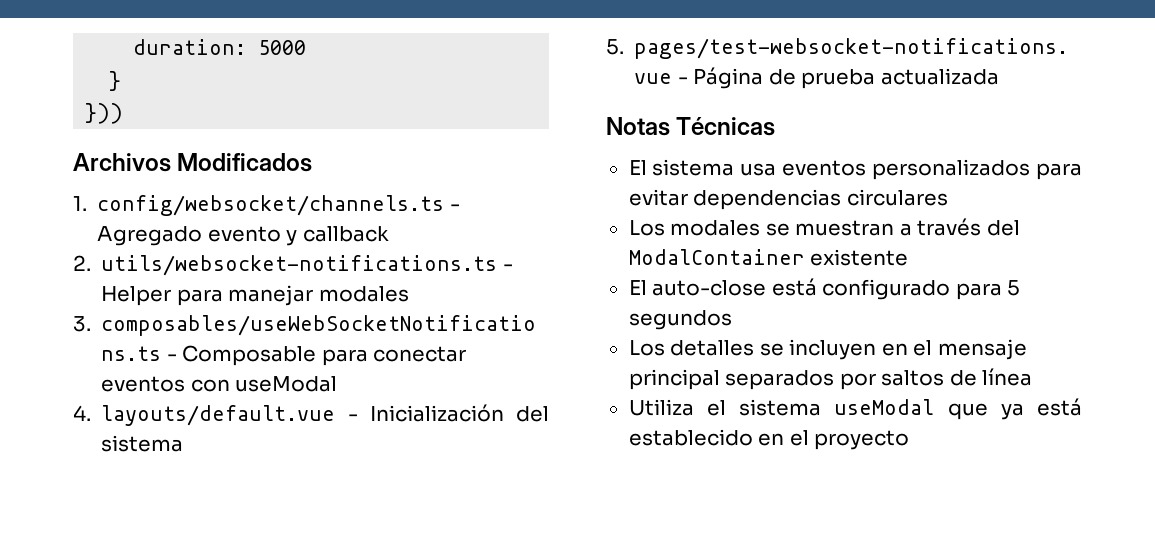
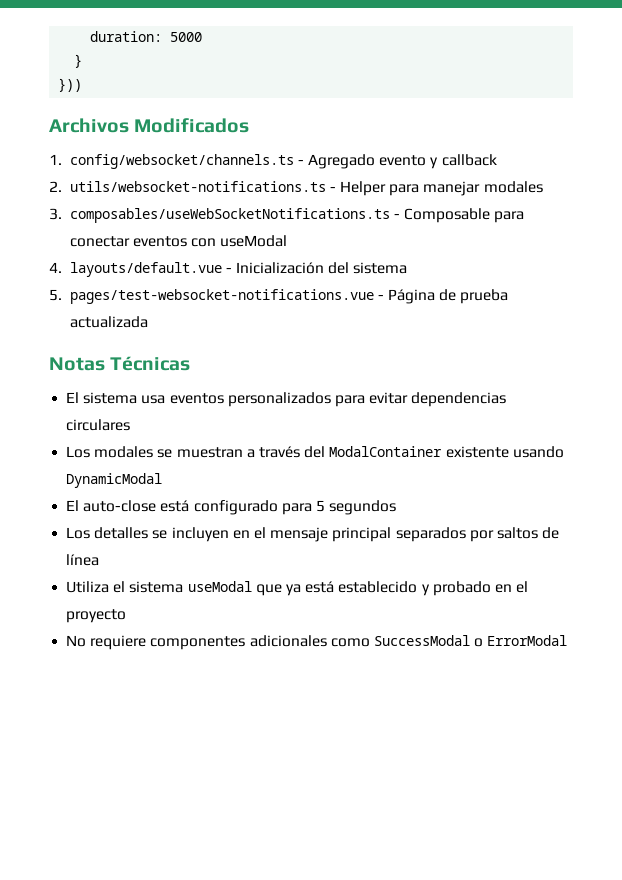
(909, 257) none -> [512,446,564,458] [66,473,163,488] usando DynamicModal
(753, 437) none -> [421,581,491,596] y probado
(910, 440) none -> [66,635,568,650] // No requiere componentes adicionales como SuccessModal o ErrorModal

